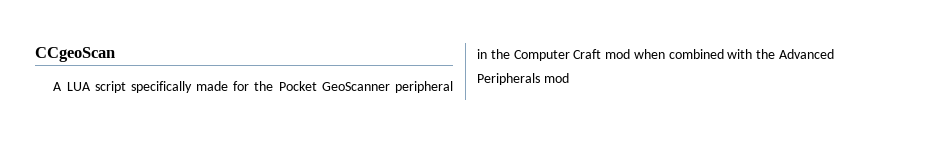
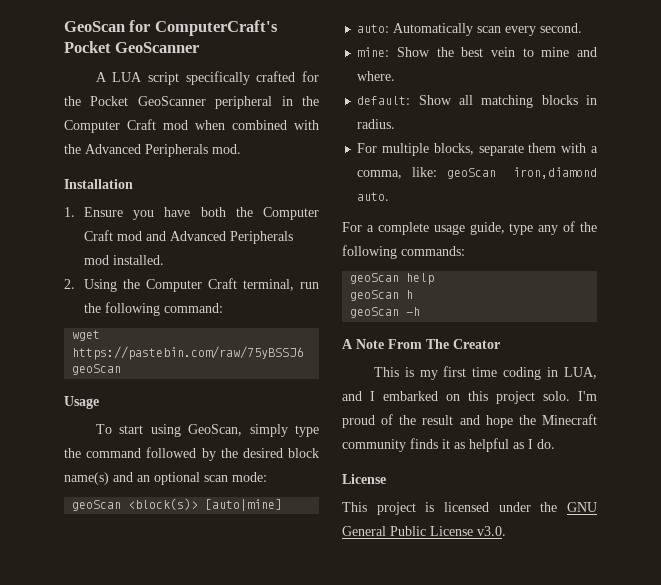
[35,47,115,62] CCgeoScan -> [64,20,278,36] [64,41,200,53] GeoScan for ComputerCraft's Pocket GeoScanner
[196,81,229,91] made -> [256,71,296,82] crafted
[543,73,569,83] mod -> [212,144,241,154] [64,179,133,189] [64,207,319,220] [84,230,294,244] [84,255,165,265] [64,278,319,292] [84,302,224,316] [72,330,101,341] [72,346,304,360] [72,364,122,375] [64,396,99,409] [95,424,319,437] [64,447,319,461] [64,472,267,485] [72,498,283,511] [357,23,583,36] [357,47,597,57] [357,71,396,81] [357,95,597,108] [357,119,396,129] [357,143,598,156] [357,167,597,179] [357,192,390,201] [342,221,597,235] [342,245,465,259] [350,273,435,285] [350,290,414,301] [350,307,421,318] [342,339,500,349] [373,366,597,380] [342,391,597,404] [342,414,597,428] [342,438,555,452] [342,474,386,484] [342,502,597,515] [342,526,506,536] mod. // Installation // 1. Ensure you have both the Computer Craft mod and Advanced Peripherals mod installed. // 2. Using the Computer Craft terminal, run the following command: // wget https://pastebin.com/raw/75yBSSJ6 geoScan // Usage // To start using GeoScan, simply type the command followed by the desired block name(s) and an optional scan mode: // geoScan <block(s)> [auto|mine] // auto: Automatically scan every second. // mine: Show the best vein to mine and where. // default: Show all matching blocks in radius. // For multiple blocks, separate them with a comma, like: geoScan iron,diamond auto. // For a complete usage guide, type any of the following commands: // geoScan help // geoScan h // geoScan -h // A Note From The Creator // This is my first time coding in LUA, and I embarked on this project solo. I'm proud of the result and hope the Minecraft community finds it as helpful as I do. // License // This project is licensed under the GNU General Public License v3.0.

